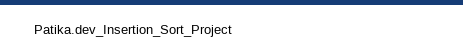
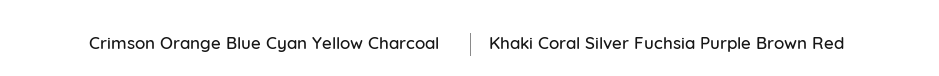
[34,25,232,37] Patika.dev_Insertion_Sort_Project -> [89,37,844,52] Crimson Orange Blue Cyan Yellow Charcoal Khaki Coral Silver Fuchsia Purple Brown Red

